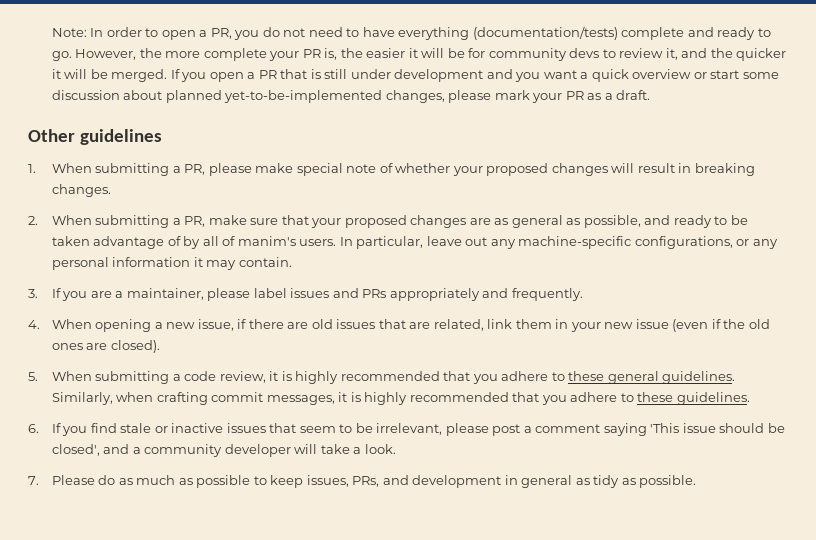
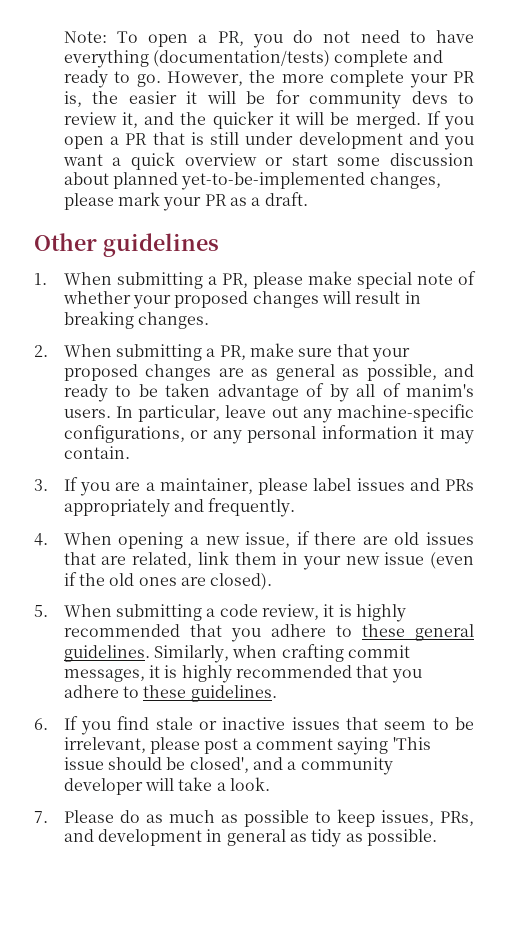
[90,27,159,37] In order to -> [116,31,138,43] To

